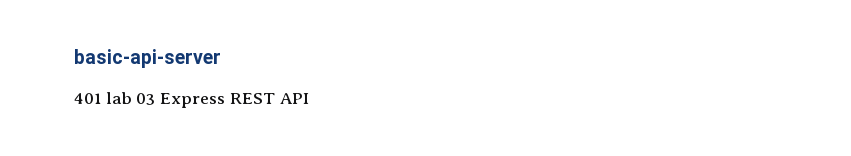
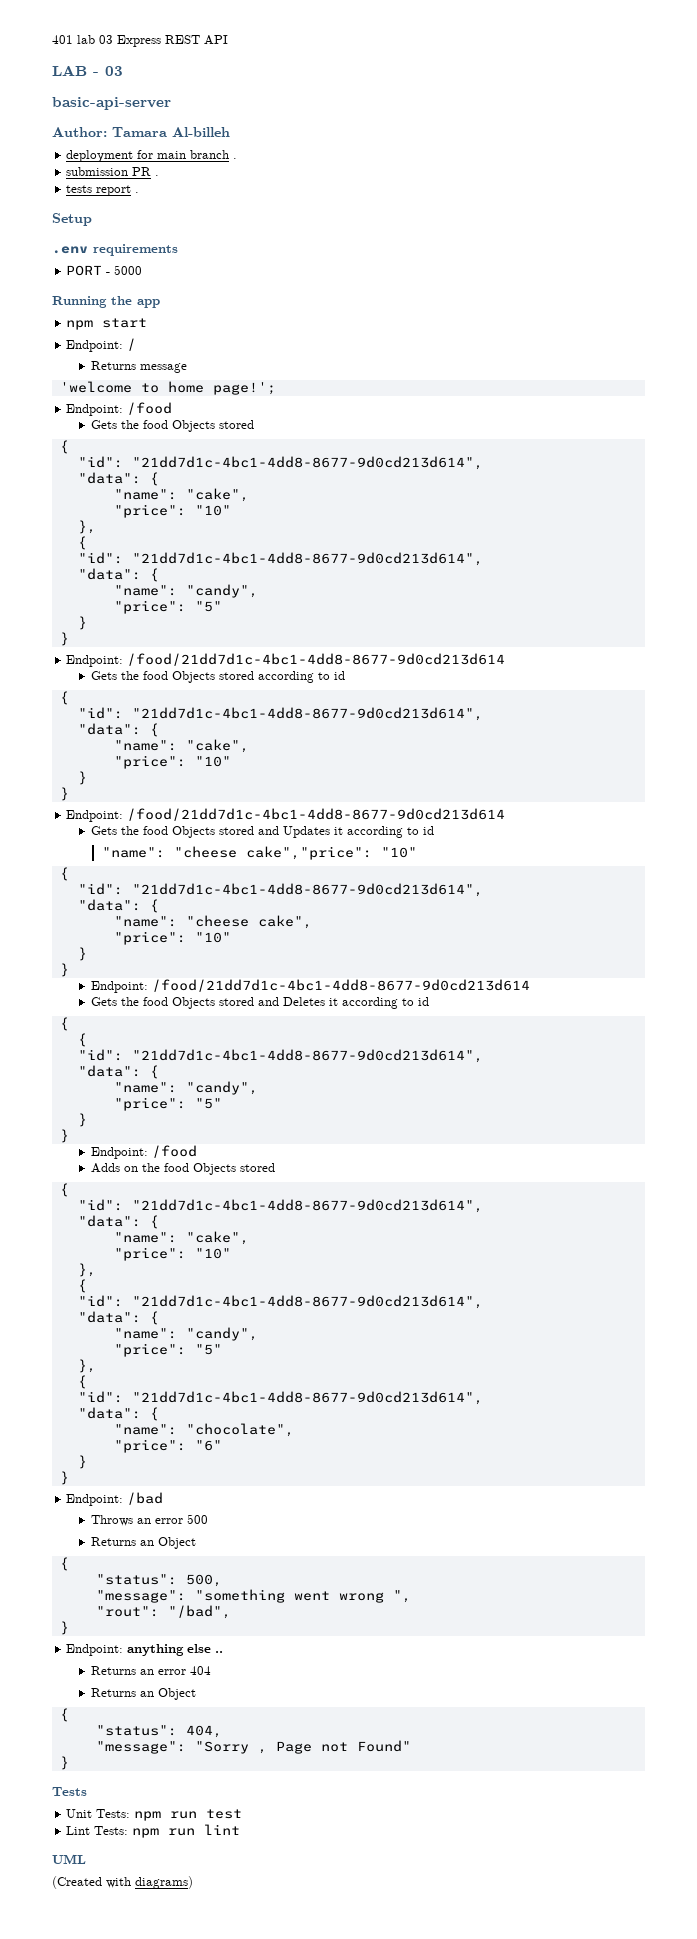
[74,49,221,68] basic-api-server // -> (52, 39) none
(309, 98) none -> [52,65,123,76] [52,97,171,110] [52,127,230,137] [66,150,238,162] [66,167,160,176] [66,185,140,196] [52,213,92,226] [52,244,178,256] [66,265,143,276] [52,296,160,308] [66,318,148,330] [66,338,137,352] [91,361,188,373] [59,381,276,395] [66,402,173,416] [91,420,255,432] [59,440,69,454] [77,456,483,470] [77,472,159,486] [113,488,249,502] [113,504,231,518] [77,520,96,534] [77,536,87,550] [77,552,483,566] [77,568,159,582] [113,584,258,598] [113,600,222,614] [77,616,87,630] [59,632,69,646] [66,653,506,667] [91,671,346,683] [59,691,69,705] [77,707,483,721] [77,723,159,737] [113,739,249,753] [113,755,231,769] [77,771,87,785] [59,787,69,801] [66,808,506,822] [91,826,435,838] [101,846,417,860] [59,867,69,881] [77,883,483,897] [77,899,159,913] [113,915,312,929] [113,931,231,945] [77,947,87,961] [59,963,69,977] [91,979,531,993] [91,997,430,1009] [59,1017,69,1031] [77,1033,87,1047] [77,1049,483,1063] [77,1065,159,1079] [113,1081,258,1095] [113,1097,222,1111] [77,1113,87,1127] [59,1129,69,1143] [91,1145,198,1159] [91,1163,276,1175] [59,1183,69,1197] [77,1199,483,1213] [77,1215,159,1229] [113,1231,249,1245] [113,1247,231,1261] [77,1263,96,1277] [77,1279,87,1293] [77,1295,483,1309] [77,1311,159,1325] [113,1327,258,1341] [113,1343,222,1357] [77,1359,96,1373] [77,1375,87,1389] [77,1391,483,1405] [77,1407,159,1421] [113,1423,294,1437] [113,1439,222,1453] [77,1455,87,1469] [59,1471,69,1485] [66,1492,164,1506] [91,1514,209,1526] [91,1537,197,1549] [59,1557,69,1571] [95,1574,222,1587] [95,1589,411,1603] [95,1605,231,1619] [59,1621,69,1635] [66,1644,224,1656] [91,1666,212,1675] [91,1688,197,1700] [59,1708,69,1722] [95,1725,222,1738] [95,1740,411,1754] [59,1756,69,1770] [52,1787,87,1796] [66,1809,243,1821] [66,1824,241,1838] [52,1854,86,1864] [52,1876,193,1889] // LAB - 03 // basic-api-server // Author: Tamara Al-billeh // deployment for main branch . // submission PR . // tests report . // Setup // .env requirements // PORT - 5000 // Running the app // npm start // Endpoint: / // Returns message // 'welcome to home page!'; // Endpoint: /food // Gets the food Objects stored // { // "id": "21dd7d1c-4bc1-4dd8-8677-9d0cd213d614", // "data": { // "name": "cake", // "price": "10" // }, // { // "id": "21dd7d1c-4bc1-4dd8-8677-9d0cd213d614", // "data": { // "name": "candy", // "price": "5" // } // } // Endpoint: /food/21dd7d1c-4bc1-4dd8-8677-9d0cd213d614 // Gets the food Objects stored according to id // { // "id": "21dd7d1c-4bc1-4dd8-8677-9d0cd213d614", // "data": { // "name": "cake", // "price": "10" // } // } // Endpoint: /food/21dd7d1c-4bc1-4dd8-8677-9d0cd213d614 // Gets the food Objects stored and Updates it according to id // "name": "cheese cake","price": "10" // { // "id": "21dd7d1c-4bc1-4dd8-8677-9d0cd213d614", // "data": { // "name": "cheese cake", // "price": "10" // } // } // Endpoint: /food/21dd7d1c-4bc1-4dd8-8677-9d0cd213d614 // Gets the food Objects stored and Deletes it according to id // { // { // "id": "21dd7d1c-4bc1-4dd8-8677-9d0cd213d614", // "data": { // "name": "candy", // "price": "5" // } // } // Endpoint: /food // Adds on the food Objects stored // { // "id": "21dd7d1c-4bc1-4dd8-8677-9d0cd213d614", // "data": { // "name": "cake", // "price": "10" // }, // { // "id": "21dd7d1c-4bc1-4dd8-8677-9d0cd213d614", // "data": { // "name": "candy", // "price": "5" // }, // { // "id": "21dd7d1c-4bc1-4dd8-8677-9d0cd213d614", // "data": { // "name": "chocolate", // "price": "6" // } // } // Endpoint: /bad // Throws an error 500 // Returns an Object // { // "status": 500, // "message": "something went wrong ", // "rout": "/bad", // } // Endpoint: anything else .. // Returns an error 404 // Returns an Object // { // "status": 404, // "message": "Sorry , Page not Found" // } // Tests // Unit Tests: npm run test // Lint Tests: npm run lint // UML // (Created with diagrams)

